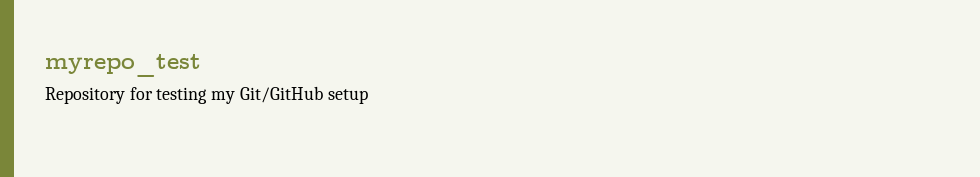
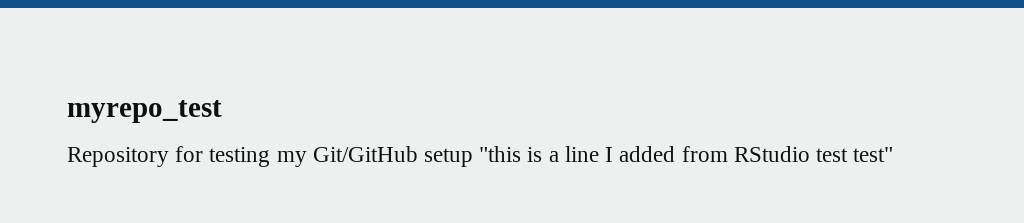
(368, 96) none -> [479,146,894,162] "this is a line I added from RStudio test test"

